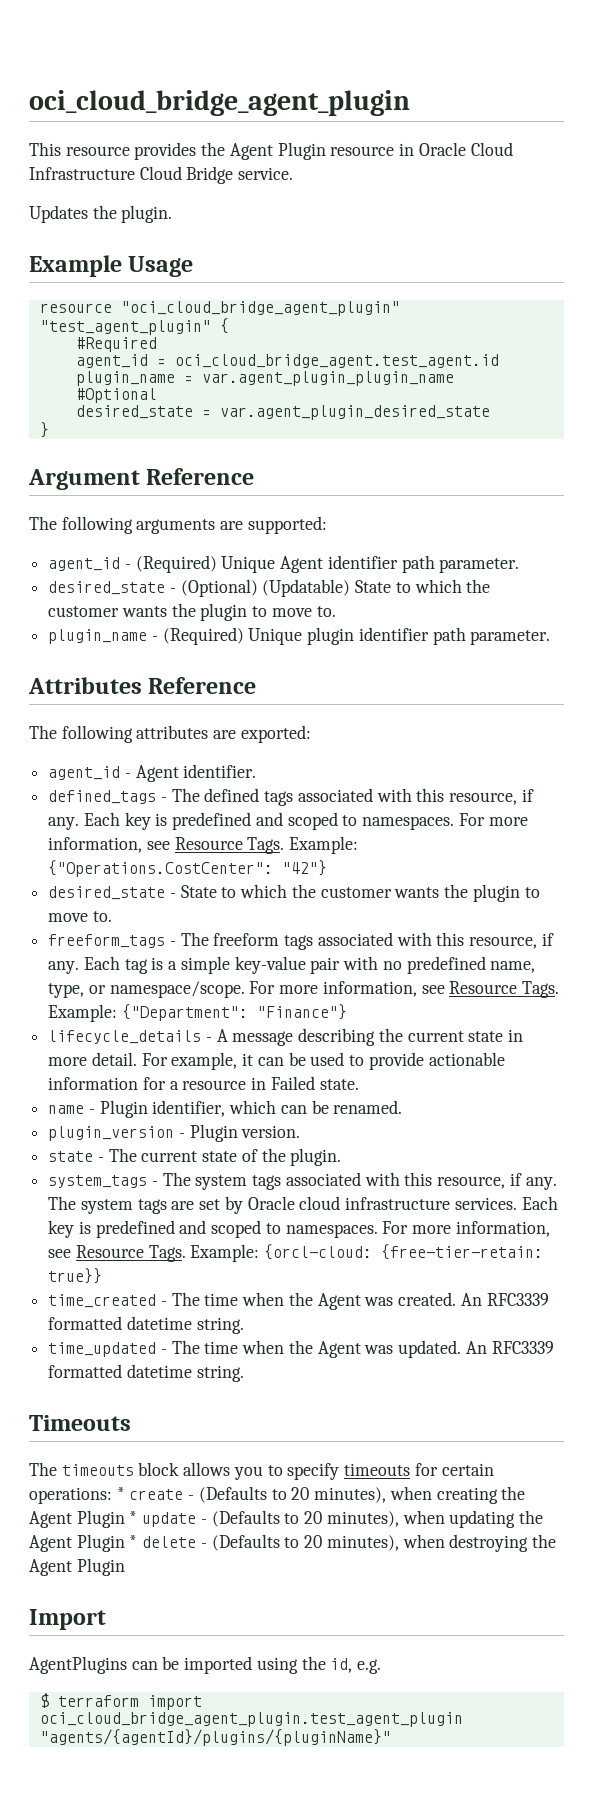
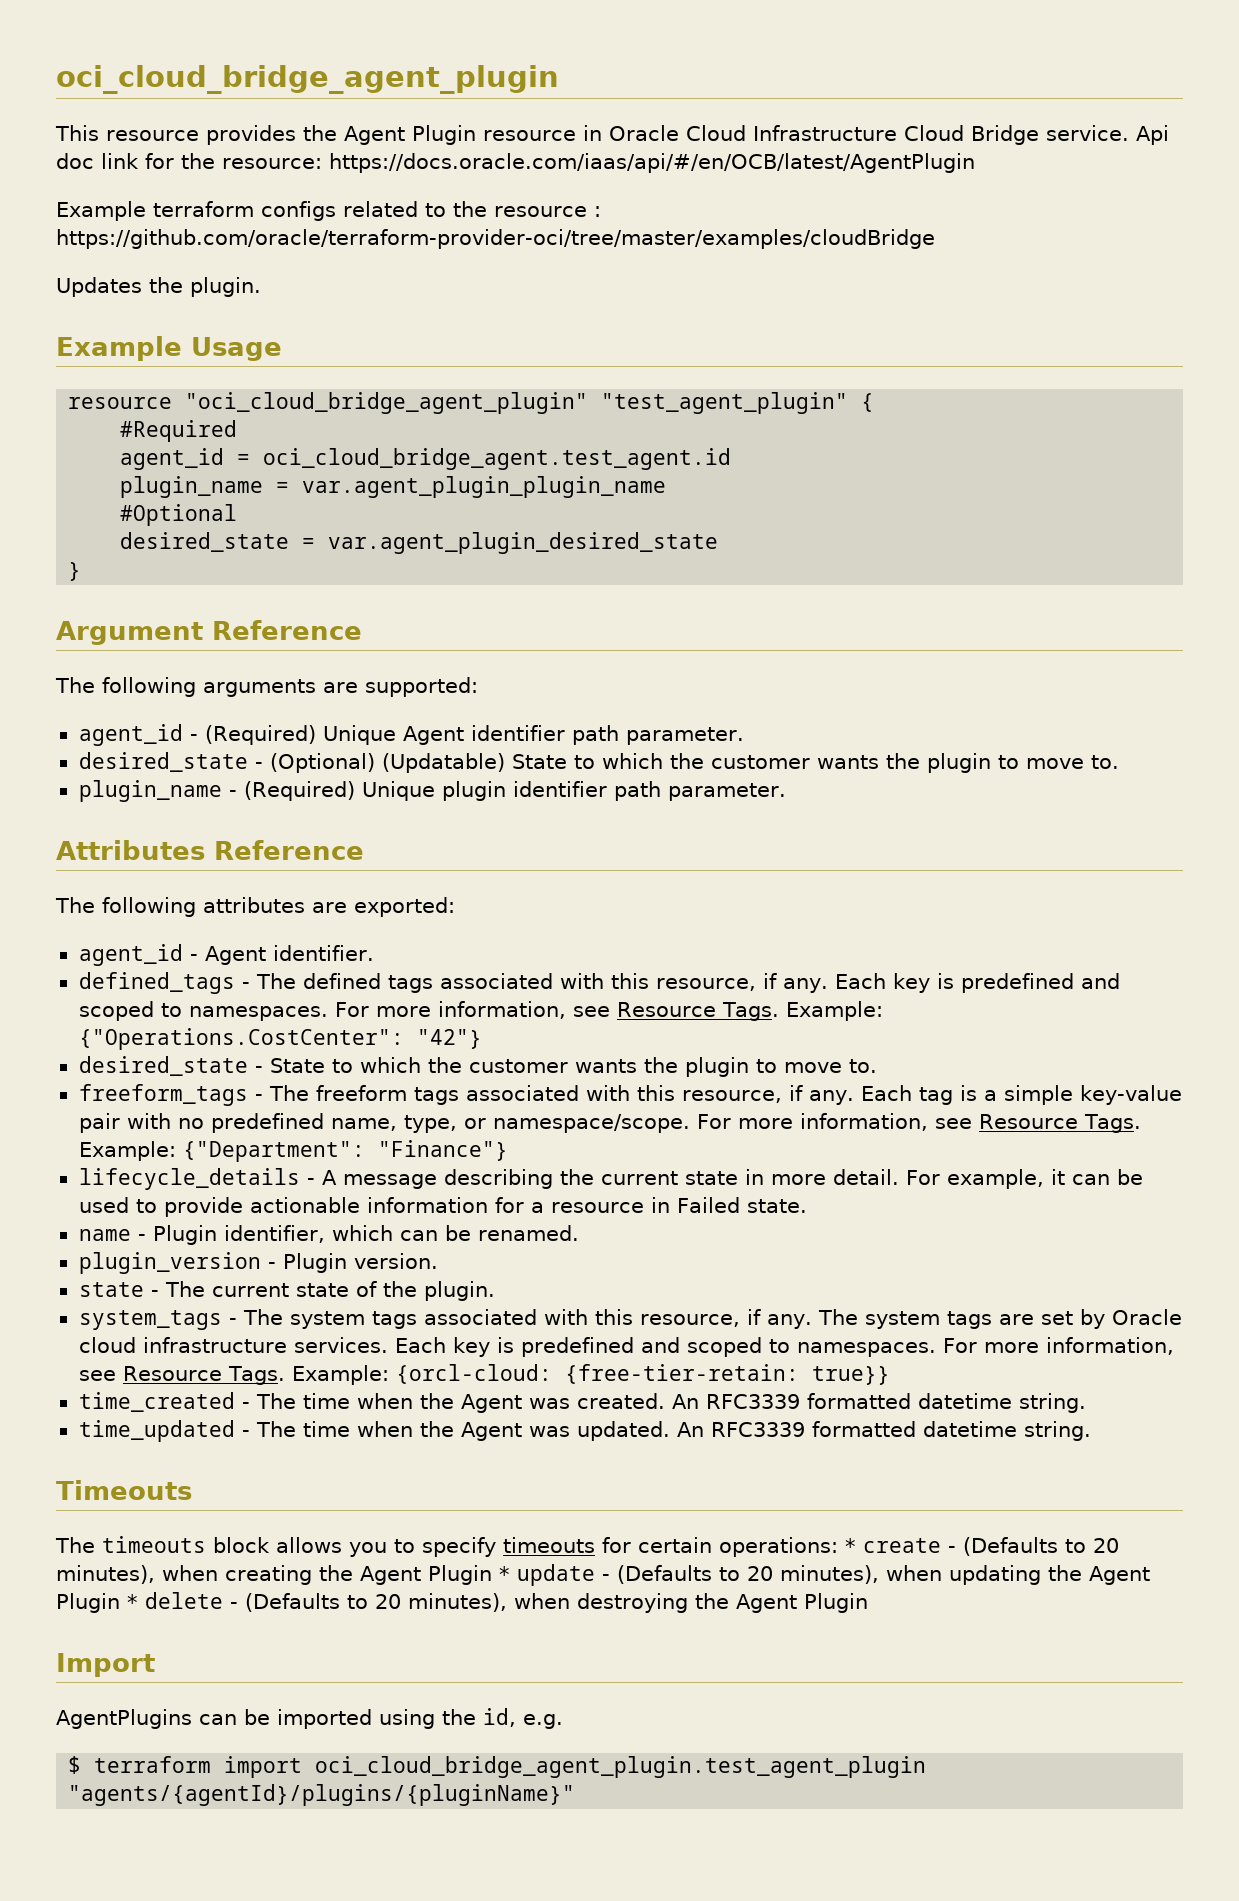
(294, 173) none -> [1136,125,1169,145] [56,153,975,173] [56,201,601,221] [56,229,935,249] Api doc link for the resource: https://docs.oracle.com/iaas/api/#/en/OCB/latest/AgentPlugin // Example terraform configs related to the resource : https://github.com/oracle/terraform-provider-oci/tree/master/examples/cloudBridge

